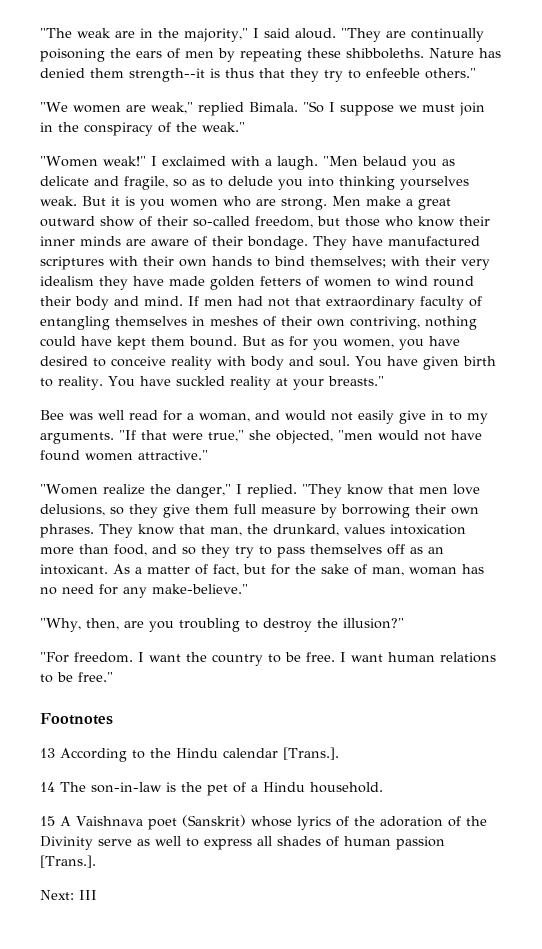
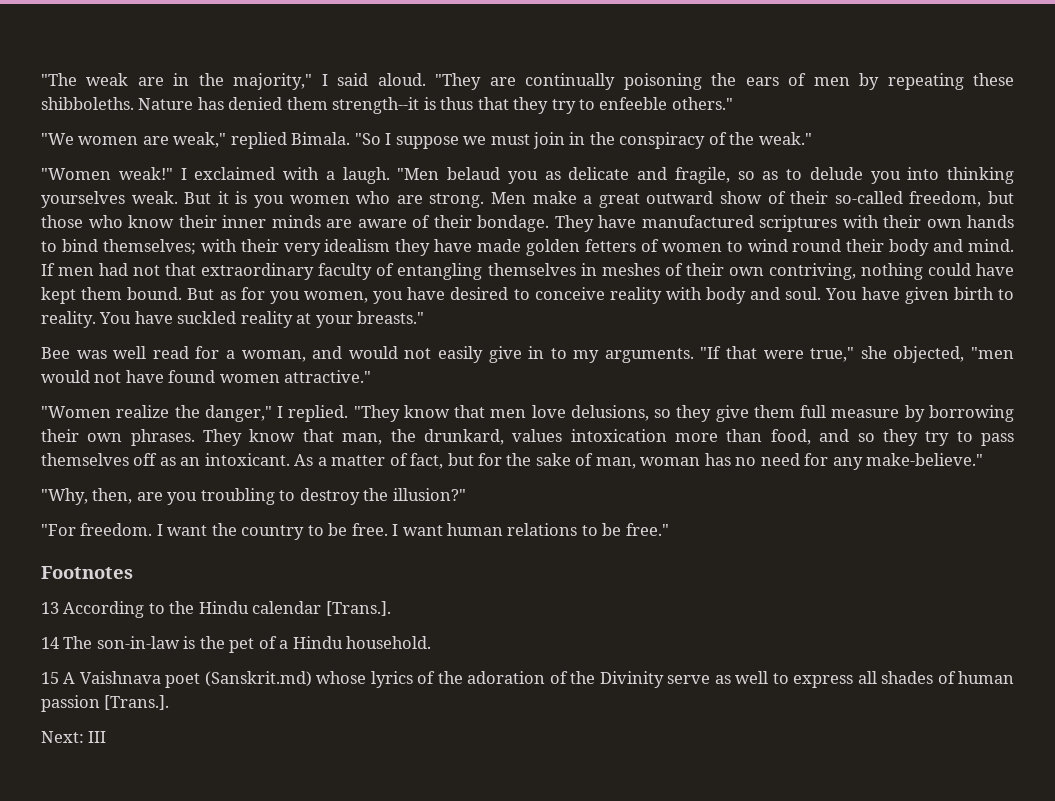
[181,815,246,827] (Sanskrit) -> [204,671,312,687] (Sanskrit.md)

